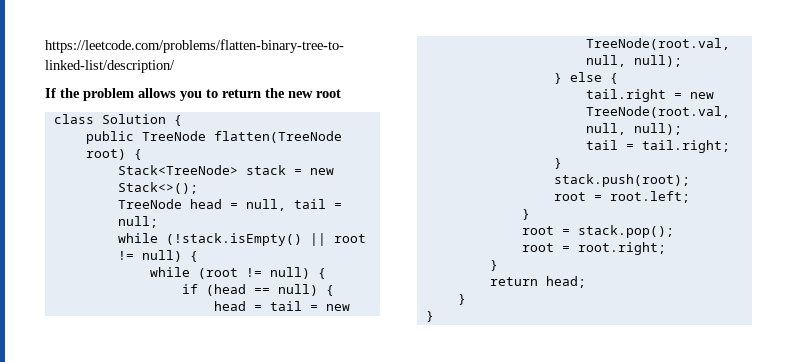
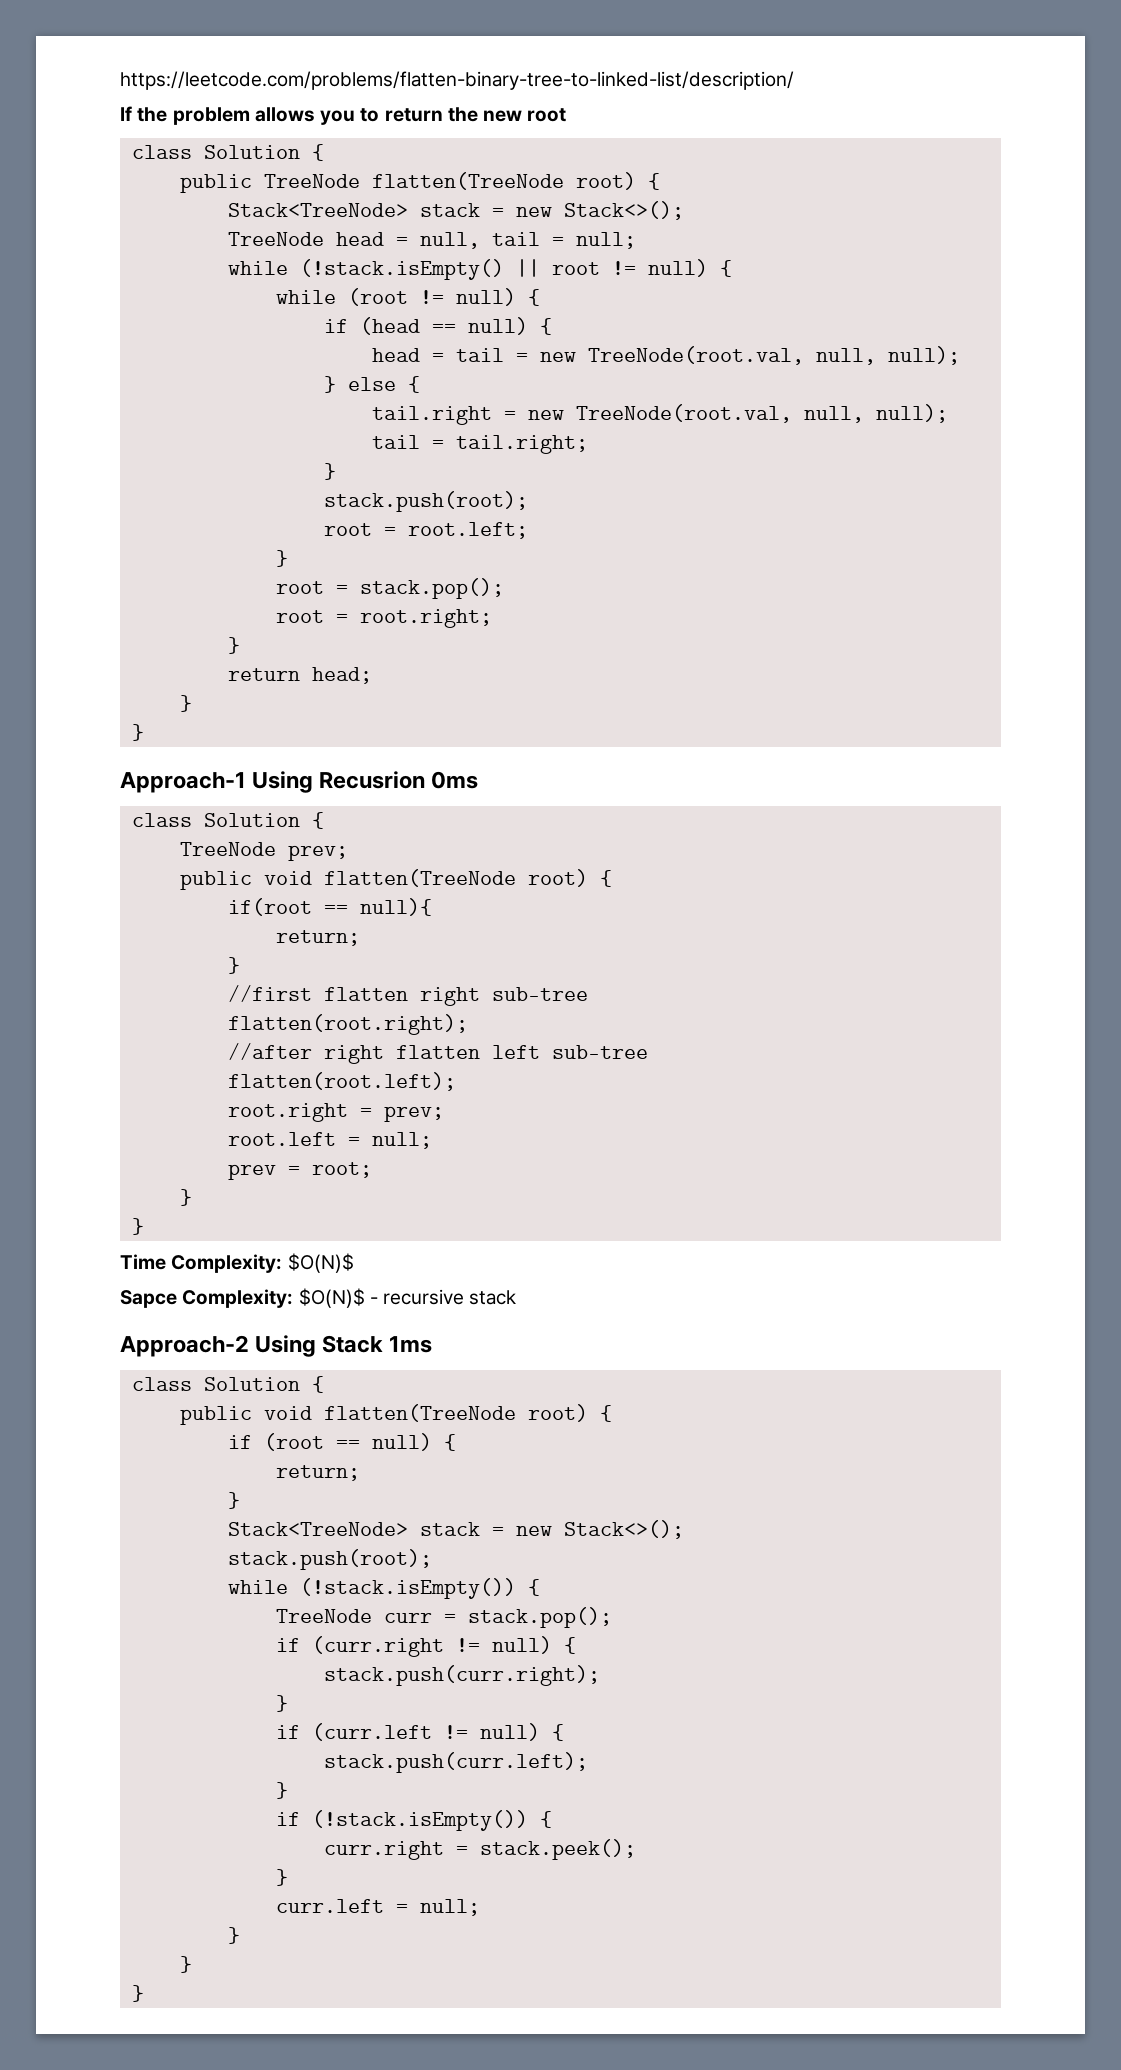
(434, 316) none -> [120,771,479,793] [131,812,324,829] [179,842,348,861] [179,869,612,890] [227,898,432,916] [275,930,360,946] [227,957,240,974] [227,985,588,1006] [227,1014,468,1035] [227,1043,648,1064] [227,1072,456,1091] [227,1103,444,1122] [227,1132,432,1149] [227,1162,372,1180] [179,1189,192,1206] [131,1218,144,1235] [120,1253,354,1273] [120,1288,517,1308] [120,1335,433,1357] [131,1376,324,1393] [179,1404,612,1425] [227,1433,456,1451] [275,1465,360,1481] [227,1492,240,1509] [227,1520,684,1539] [227,1549,432,1570] [227,1578,540,1599] [275,1607,612,1628] [275,1636,576,1657] [323,1665,600,1686] [275,1695,288,1712] [275,1723,564,1741] [323,1752,588,1773] [275,1782,288,1799] [275,1810,552,1831] [323,1839,636,1860] [275,1869,288,1886] [275,1899,480,1916] [227,1927,240,1944] [179,1956,192,1973] [131,1985,144,2002] // Approach-1 Using Recusrion 0ms // class Solution { // TreeNode prev; // public void flatten(TreeNode root) { // if(root == null){ // return; // } // //first flatten right sub-tree // flatten(root.right); // //after right flatten left sub-tree // flatten(root.left); // root.right = prev; // root.left = null; // prev = root; // } // } // Time Complexity: $O(N)$ // Sapce Complexity: $O(N)$ - recursive stack // Approach-2 Using Stack 1ms // class Solution { // public void flatten(TreeNode root) { // if (root == null) { // return; // } // Stack<TreeNode> stack = new Stack<>(); // stack.push(root); // while (!stack.isEmpty()) { // TreeNode curr = stack.pop(); // if (curr.right != null) { // stack.push(curr.right); // } // if (curr.left != null) { // stack.push(curr.left); // } // if (!stack.isEmpty()) { // curr.right = stack.peek(); // } // curr.left = null; // } // } // }

